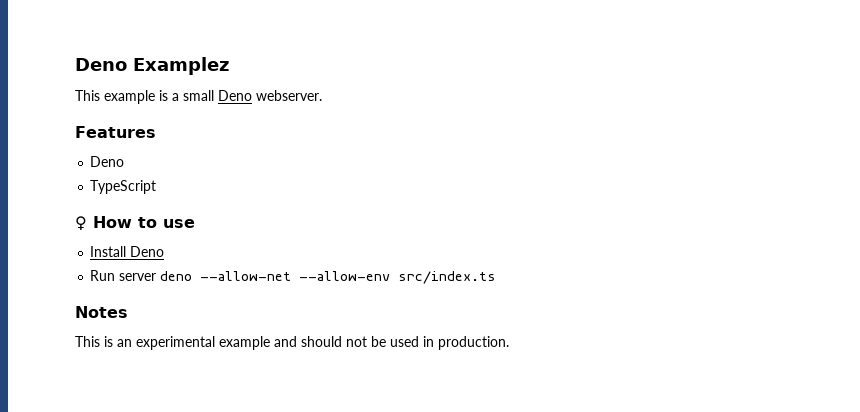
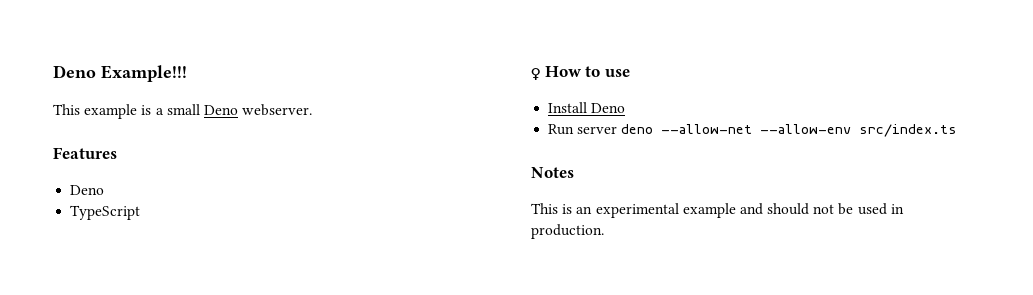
[75,57,229,75] Deno Examplez -> [53,65,187,82] Deno Example!!!

